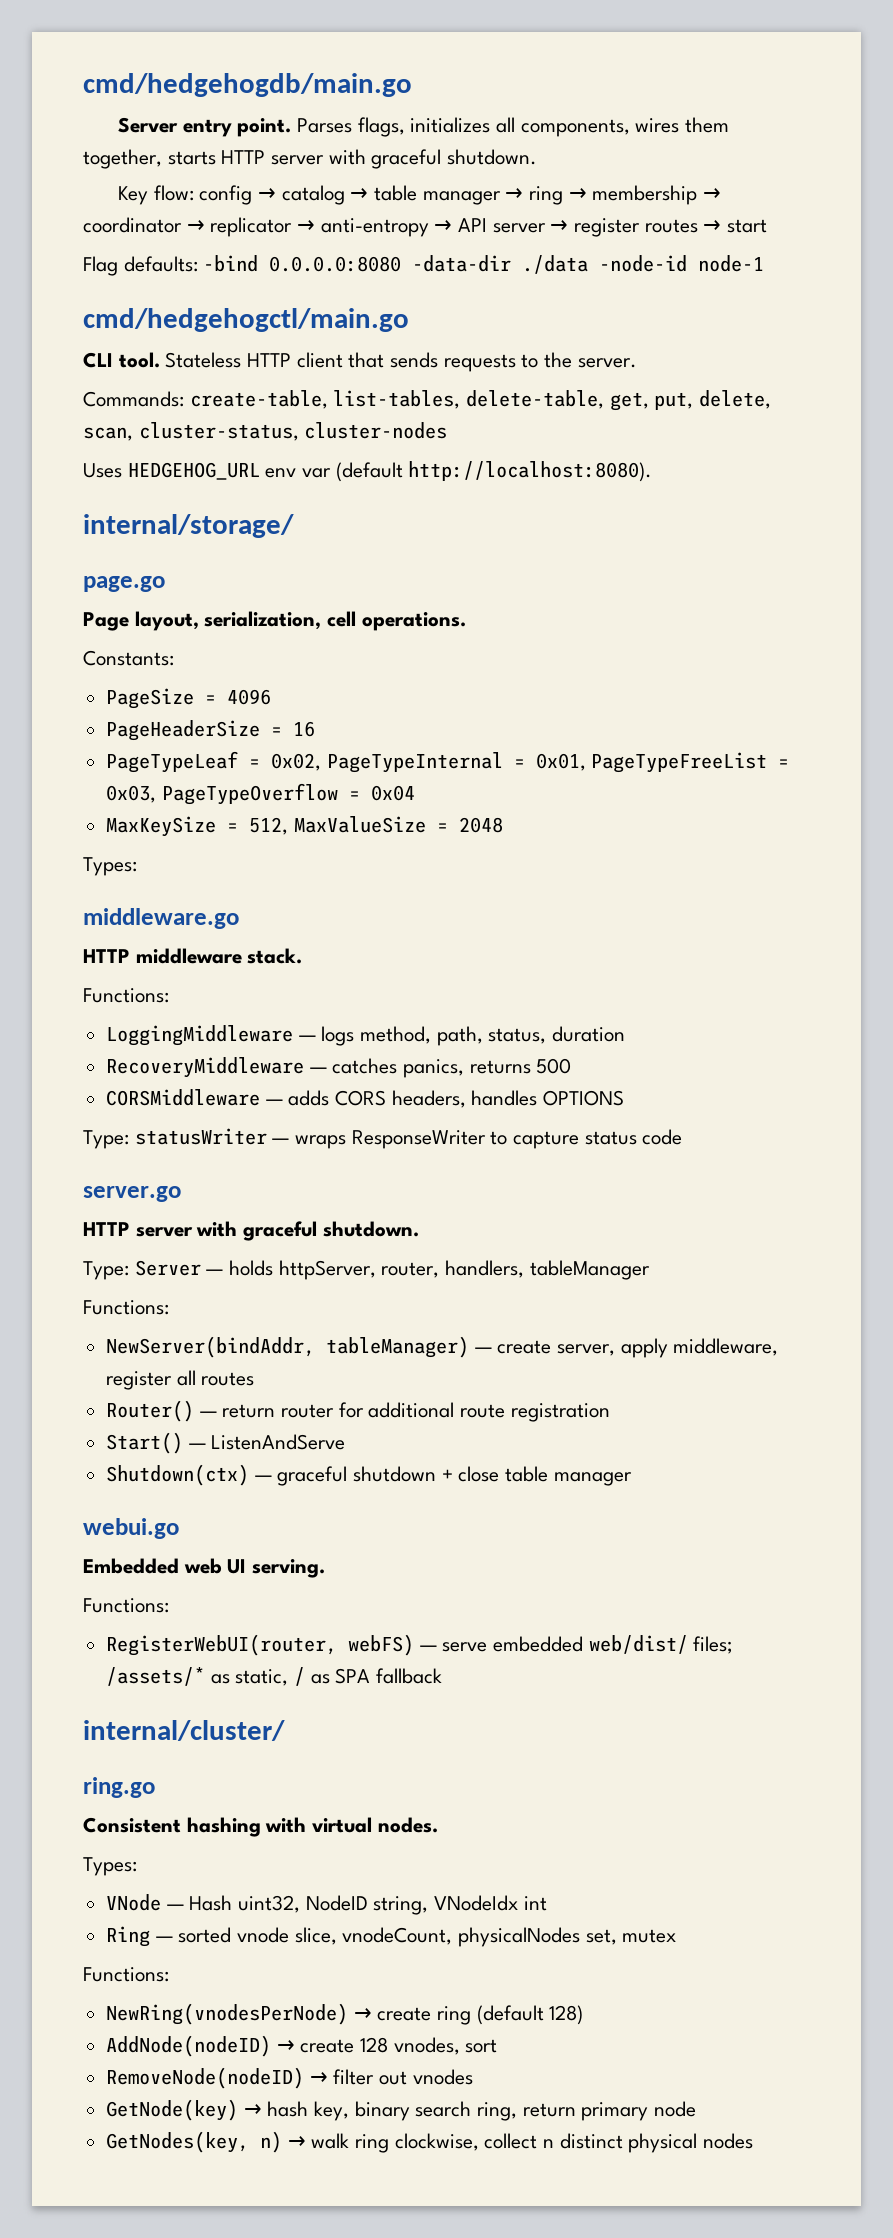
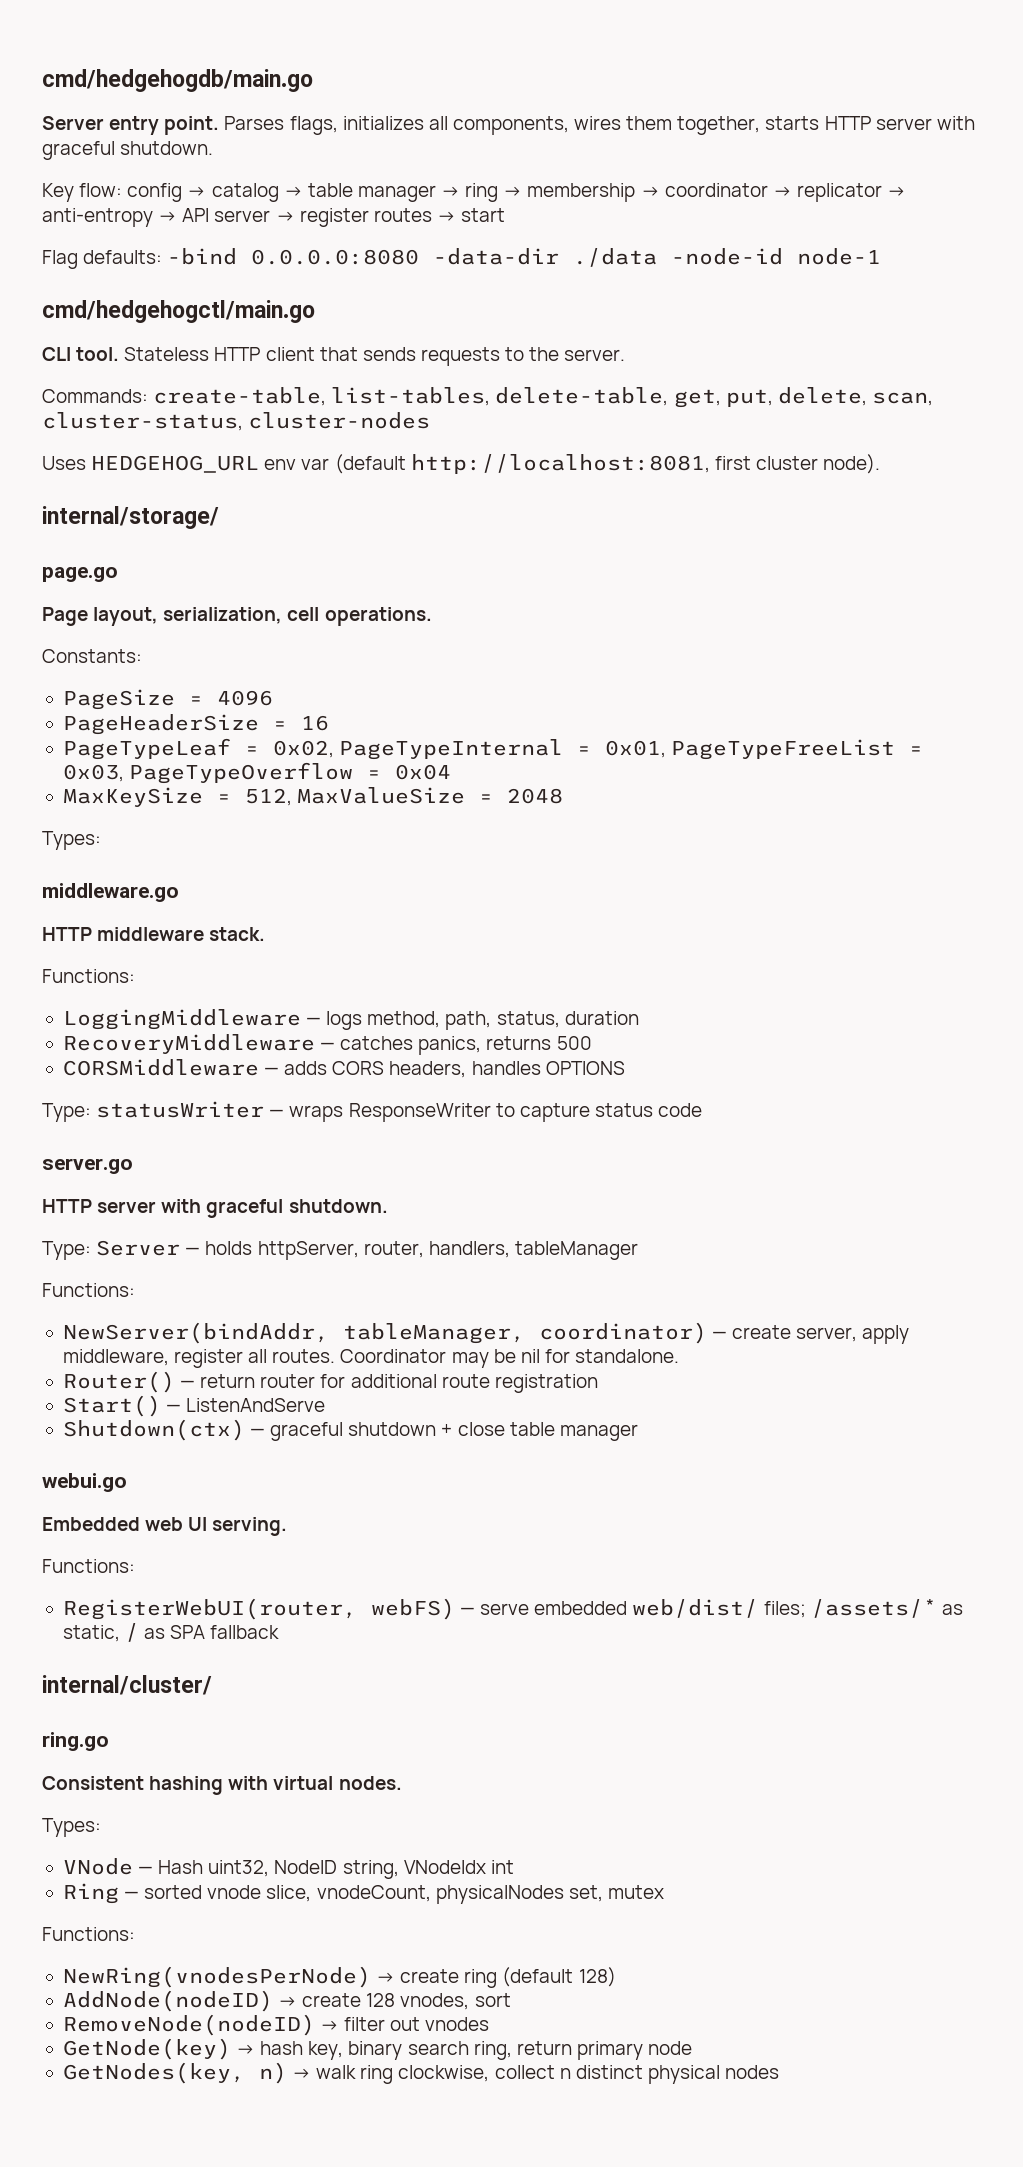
[408,461,653,482] http://localhost:8080). -> [410,454,881,474] http://localhost:8081, first cluster node).
[326,1336,470,1358] tableManager) -> [342,1322,707,1344] tableManager, coordinator)
[201,1372,255,1386] routes -> [272,1349,680,1368] routes. Coordinator may be nil for standalone.

